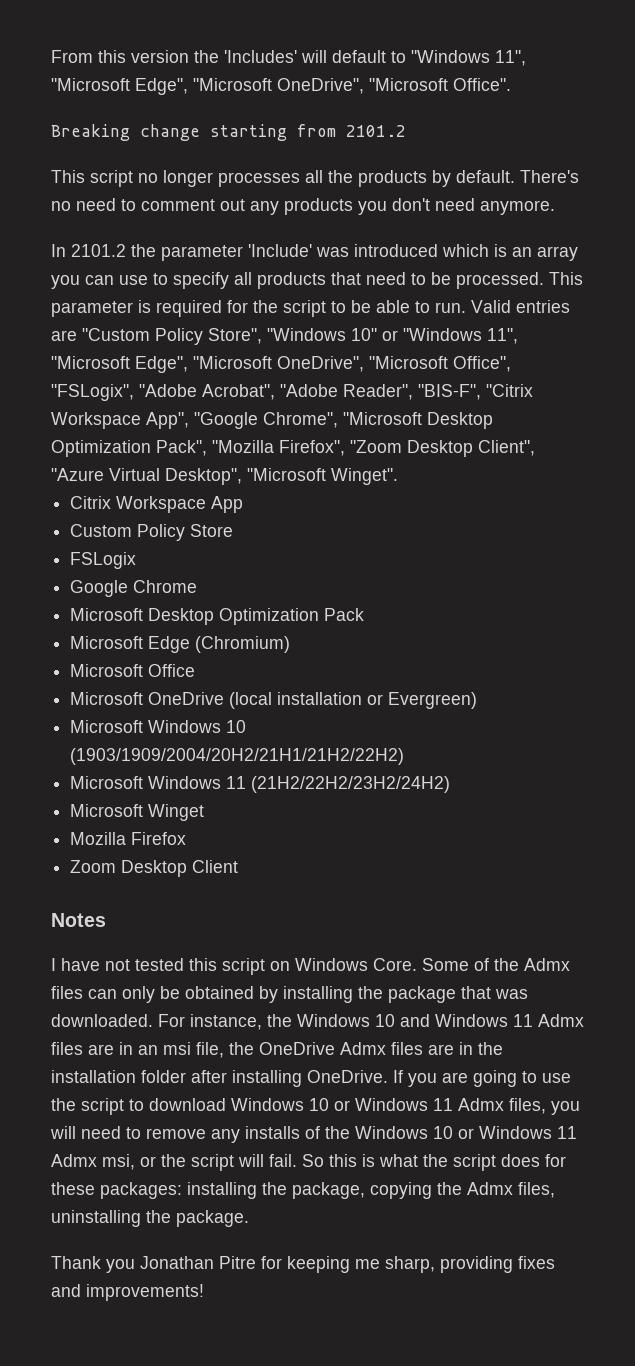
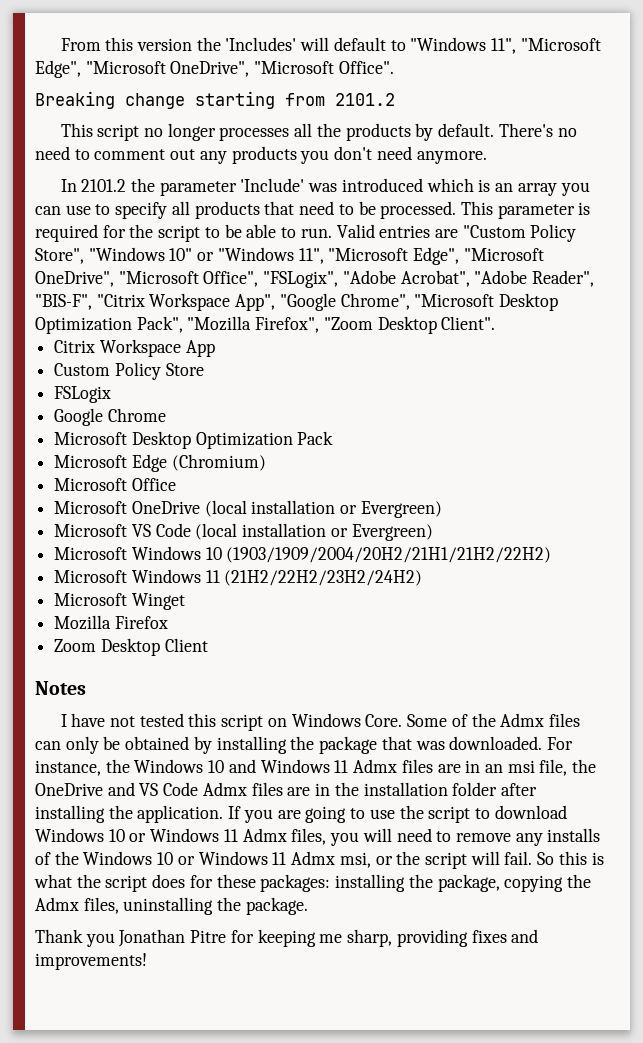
[478,440,535,456] [51,468,398,485] Client", "Azure Virtual Desktop", "Microsoft Winget". -> [441,316,496,330] Client".
(478, 700) none -> [54,523,433,541] // Microsoft VS Code (local installation or Evergreen)
(335, 1048) none -> [107,782,199,796] and VS Code
[307,1070,388,1083] OneDrive. -> [108,805,224,823] the application.

